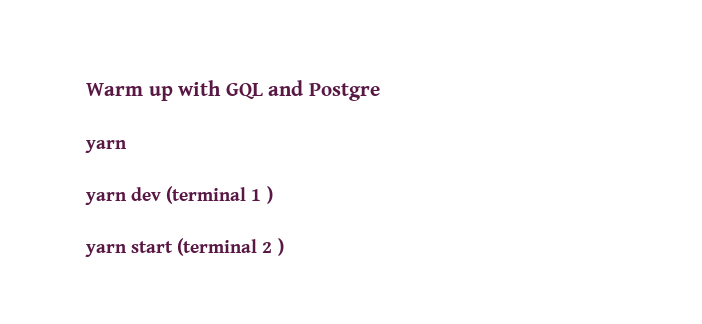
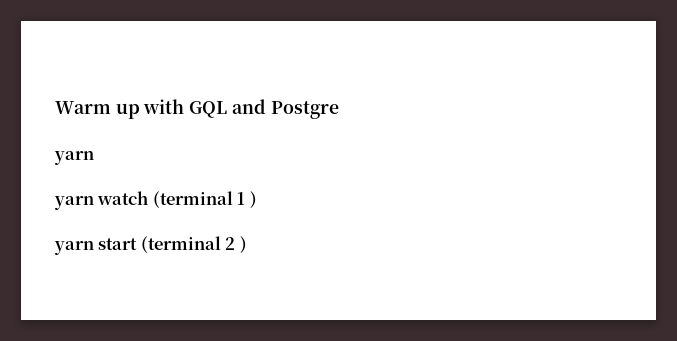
[131,187,162,201] dev -> [97,191,149,205] watch

